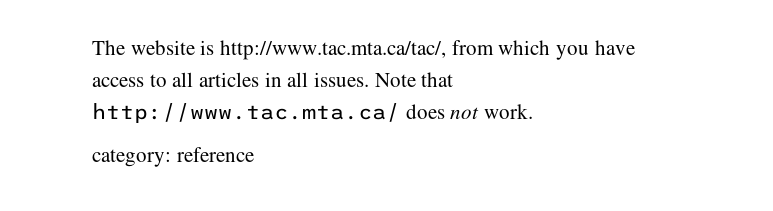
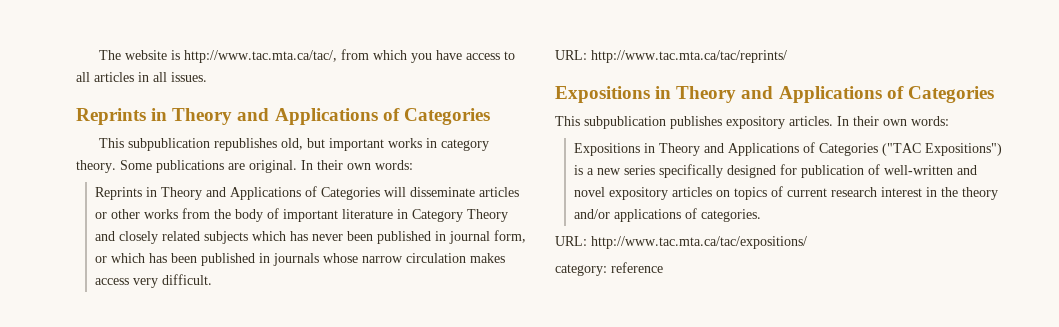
[374,72,454,87] [92,103,534,123] Note that http://www.tac.mta.ca/ does not work. -> [76,108,490,125] [98,138,489,151] [76,160,413,173] [95,186,520,200] [95,208,509,222] [95,230,527,244] [95,253,506,266] [95,274,213,288] [555,50,787,63] [555,86,994,103] [555,116,949,129] [574,142,1003,156] [574,164,978,178] [574,186,999,200] [574,208,762,222] [555,236,807,249] // Reprints in Theory and Applications of Categories // This subpublication republishes old, but important works in category theory. Some publications are original. In their own words: // Reprints in Theory and Applications of Categories will disseminate articles or other works from the body of important literature in Category Theory and closely related subjects which has never been published in journal form, or which has been published in journals whose narrow circulation makes access very difficult. // URL: http://www.tac.mta.ca/tac/reprints/ // Expositions in Theory and Applications of Categories // This subpublication publishes expository articles. In their own words: // Expositions in Theory and Applications of Categories ("TAC Expositions") is a new series specifically designed for publication of well-written and novel expository articles on topics of current research interest in the theory and/or applications of categories. // URL: http://www.tac.mta.ca/tac/expositions/

